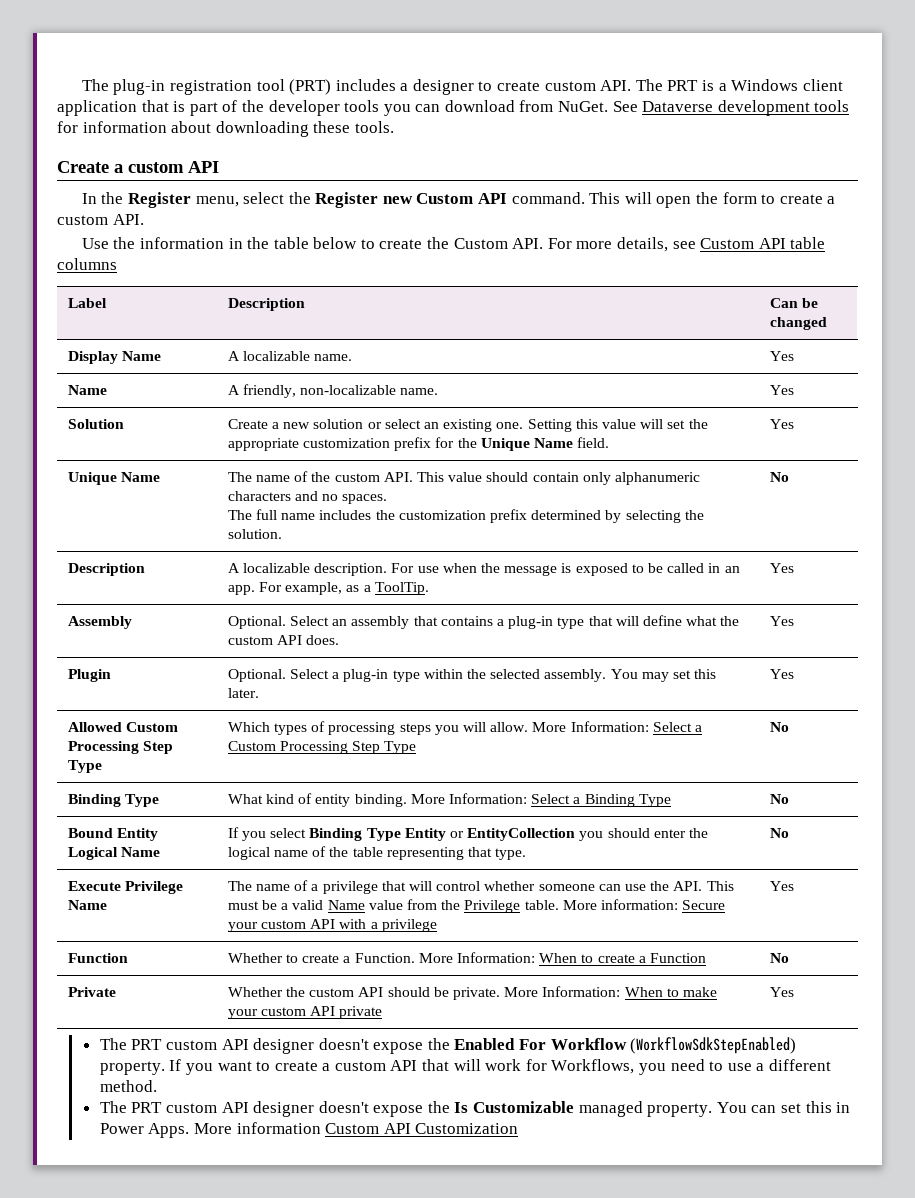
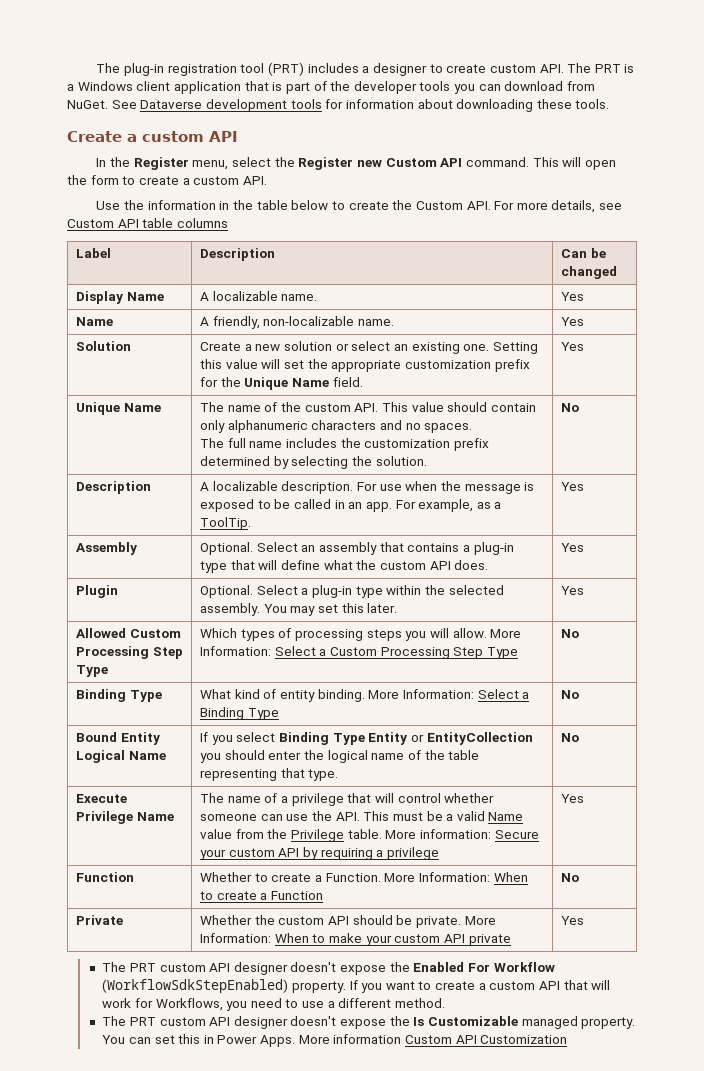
[339,919,367,929] with -> [302,847,373,860] by requiring

